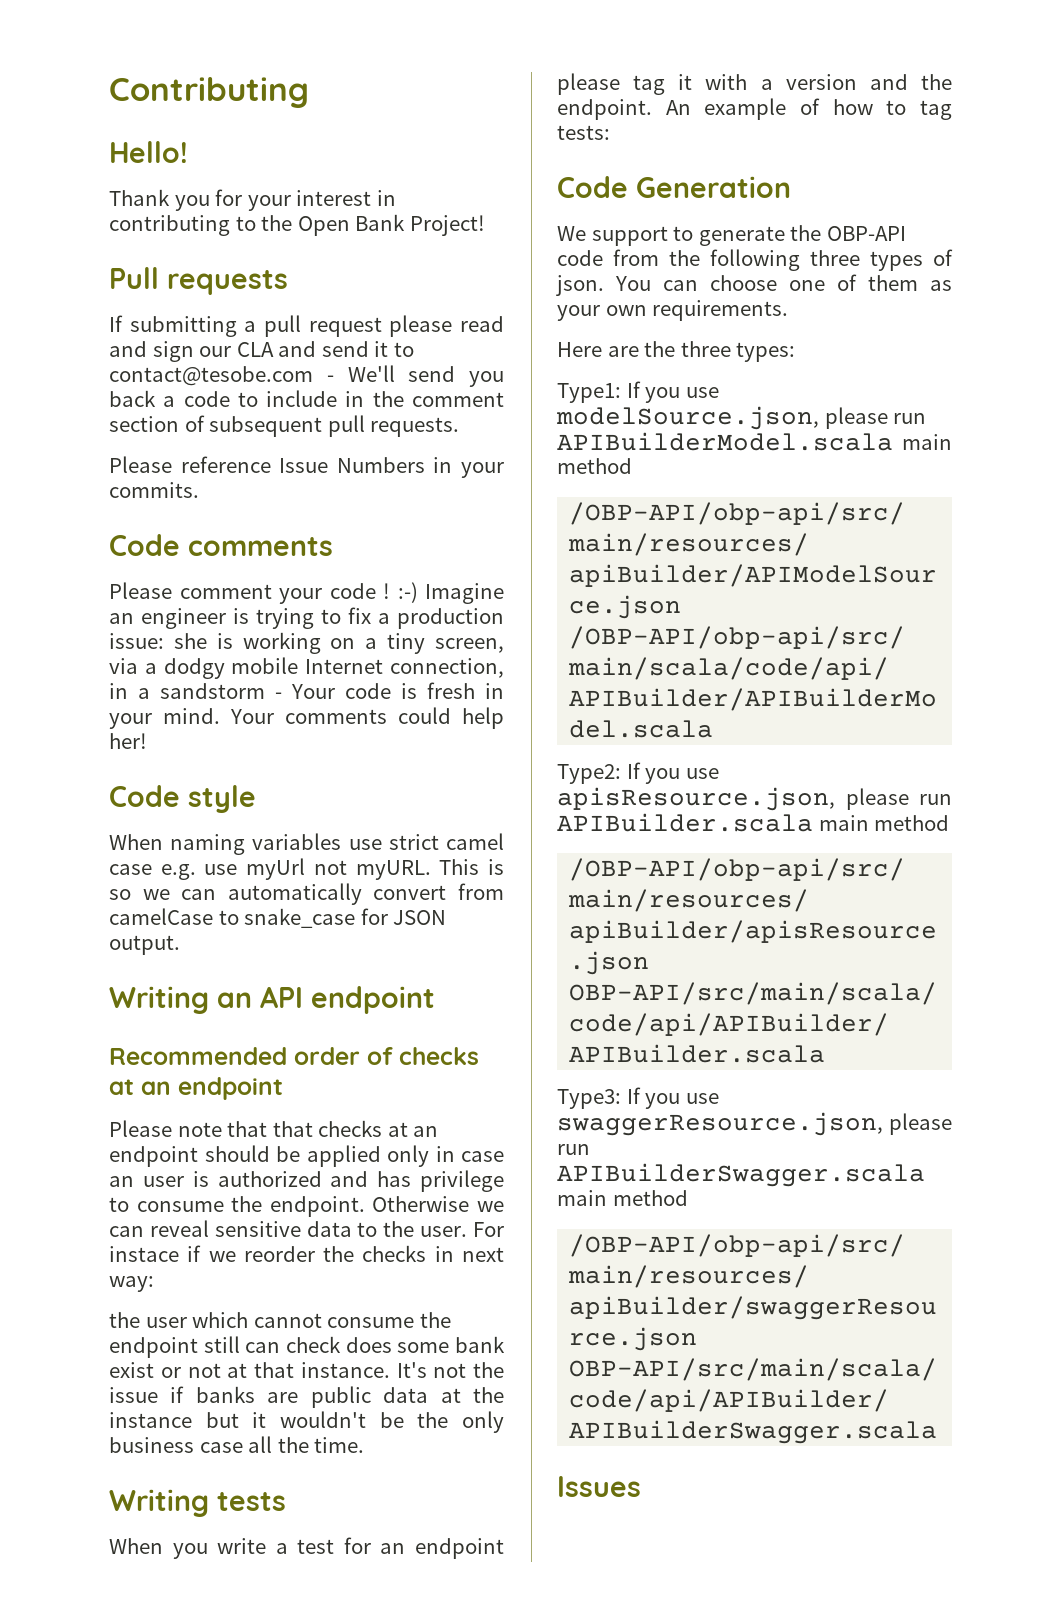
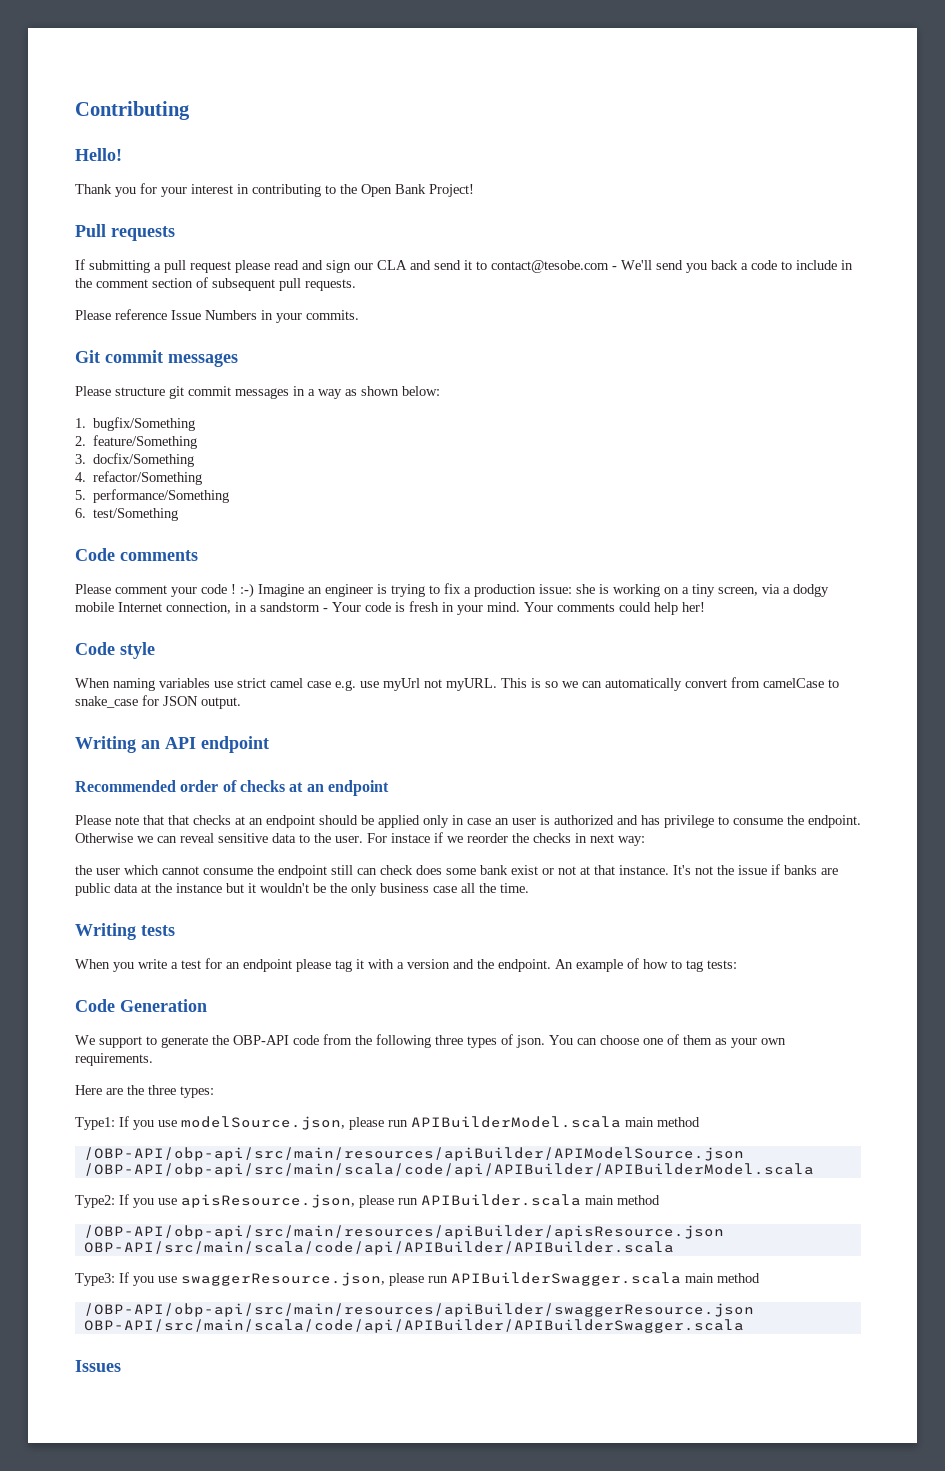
(199, 490) none -> [75,350,238,367] [75,386,440,399] [75,417,196,431] [75,435,198,449] [75,453,195,467] [75,471,203,485] [75,489,230,503] [75,508,179,521] // Git commit messages // Please structure git commit messages in a way as shown below: // 1. bugfix/Something // 2. feature/Something // 3. docfix/Something // 4. refactor/Something // 5. performance/Something // 6. test/Something

